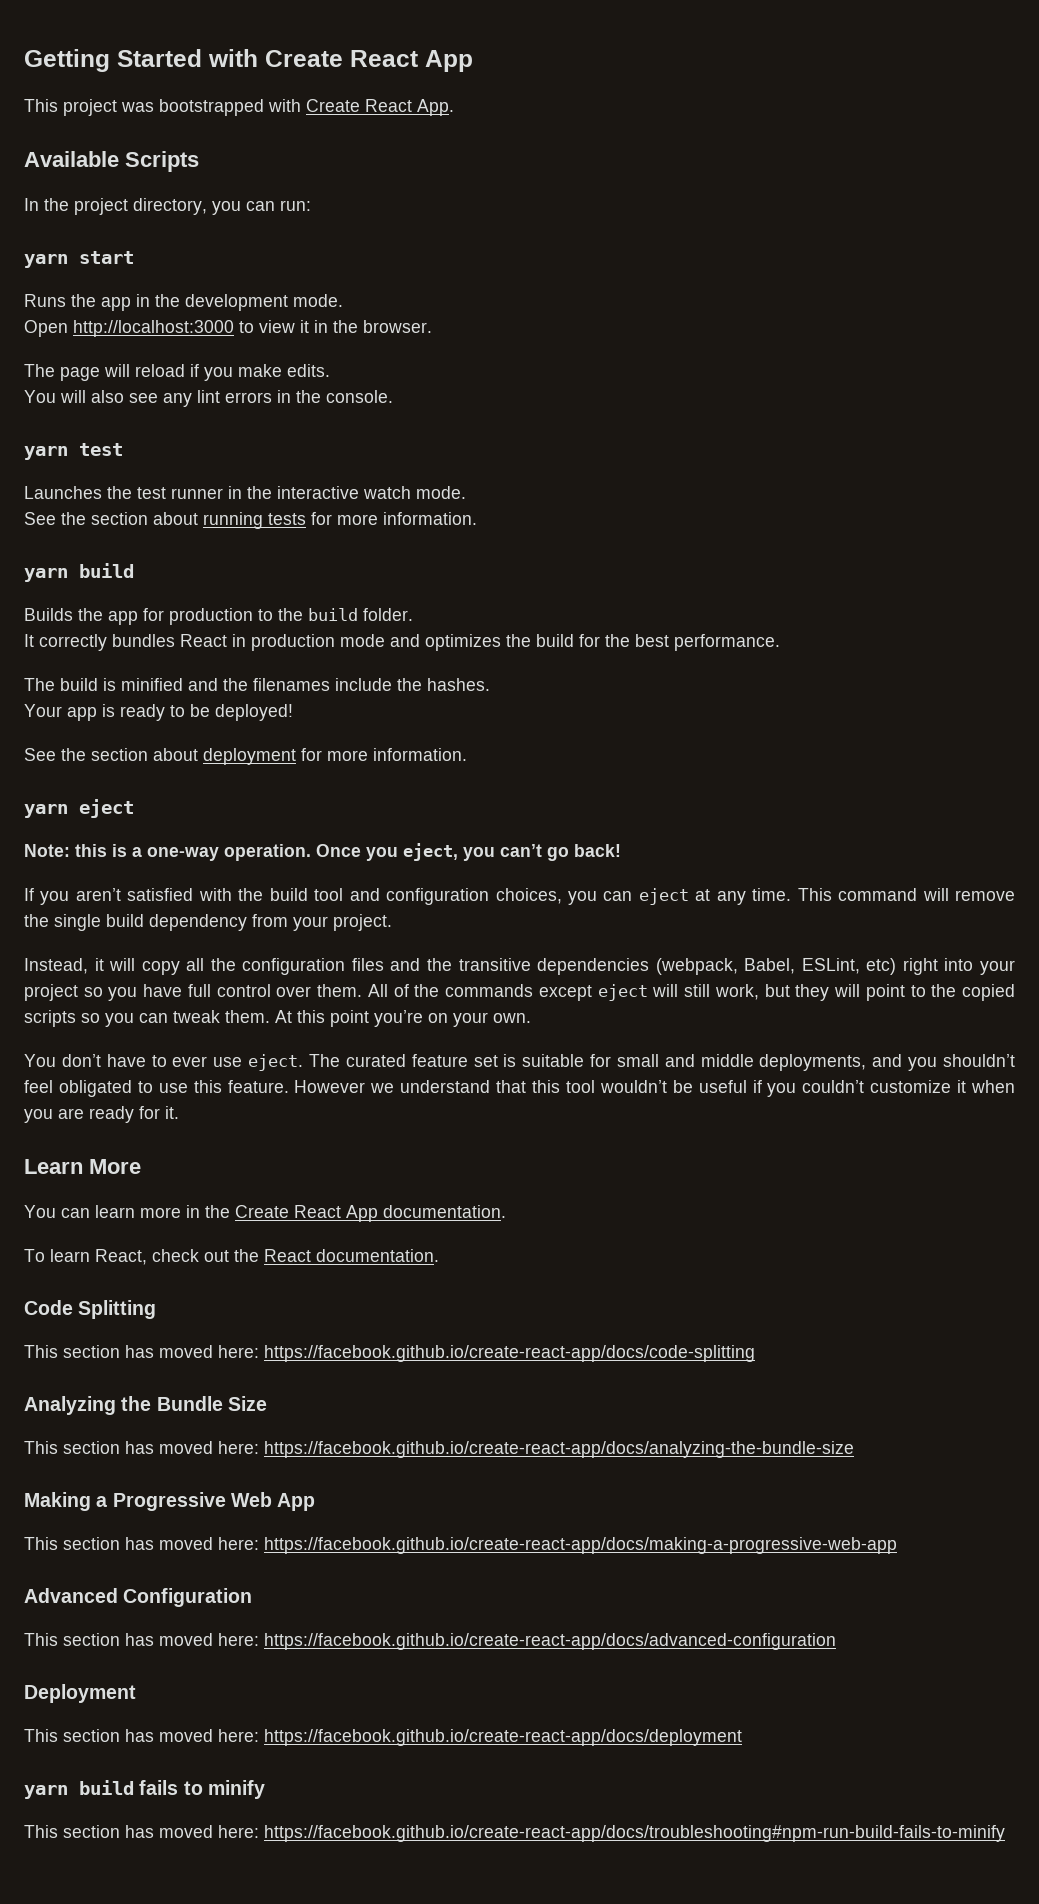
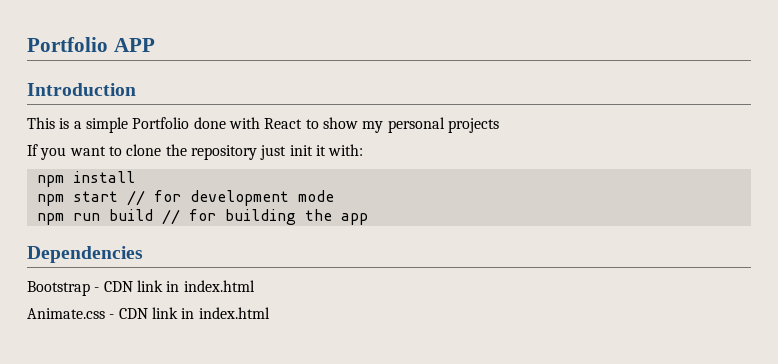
[24,49,473,72] [24,99,454,116] [24,151,199,172] [24,198,311,215] [24,251,134,268] [24,294,343,311] [24,320,432,337] [24,364,330,381] [24,390,393,407] [24,443,123,460] [24,486,466,499] [24,512,477,529] [24,563,134,582] [24,608,413,625] [24,634,780,651] [24,678,490,691] [24,704,293,721] [24,748,467,765] [24,799,134,818] [24,843,621,861] [24,888,1016,905] [24,914,392,931] [24,958,1015,975] [24,984,1016,1001] [24,1010,531,1027] [24,1054,1016,1071] [24,1080,1015,1097] [24,1106,179,1123] [24,1159,141,1174] [24,1205,506,1222] [24,1249,439,1265] [24,1300,157,1319] [24,1345,755,1362] [24,1396,267,1415] [24,1441,854,1458] [24,1492,316,1511] [24,1537,897,1554] [24,1588,253,1607] [24,1633,836,1650] [24,1684,136,1703] [24,1729,742,1746] [24,1780,265,1799] [24,1825,1005,1842] Getting Started with Create React App // This project was bootstrapped with Create React App. // Available Scripts // In the project directory, you can run: // yarn start // Runs the app in the development mode. // Open http://localhost:3000 to view it in the browser. // The page will reload if you make edits. // You will also see any lint errors in the console. // yarn test // Launches the test runner in the interactive watch mode. // See the section about running tests for more information. // yarn build // Builds the app for production to the build folder. // It correctly bundles React in production mode and optimizes the build for the best performance. // The build is minified and the filenames include the hashes. // Your app is ready to be deployed! // See the section about deployment for more information. // yarn eject // Note: this is a one-way operation. Once you eject, you can’t go back! // If you aren’t satisfied with the build tool and configuration choices, you can eject at any time. This command will remove the single build dependency from your project. // Instead, it will copy all the configuration files and the transitive dependencies (webpack, Babel, ESLint, etc) right into your project so you have full control over them. All of the commands except eject will still work, but they will point to the copied scripts so you can tweak them. At this point you’re on your own. // You don’t have to ever use eject. The curated feature set is suitable for small and middle deployments, and you shouldn’t feel obligated to use this feature. However we understand that this tool wouldn’t be useful if you couldn’t customize it when you are ready for it. // Learn More // You can learn more in the Create React App documentation. // To learn React, check out the React documentation. // Code Splitting // This section has moved here: https://facebook.github.io/create-react-app/docs/code-splitting // Analyzing the Bundle Size // This section has moved here: https://facebook.github.io/create-react-app/docs/analyzing-the-bundle-size // Making a Progressive Web App // This section has moved here: https://facebook.github.io/create-react-app/docs/making-a-progressive-web-app // Advanced Configuration // This section has moved here: https://facebook.github.io/create-react-app/docs/advanced-configuration // Deployment // This section has moved here: https://facebook.github.io/create-react-app/docs/deployment // yarn build fails to minify // This section has moved here: https://facebook.github.io/create-react-app/docs/troubleshooting#npm-run-build-fails-to-minify -> [27,37,155,52] [27,83,136,96] [27,117,499,133] [27,144,364,160] [36,171,135,187] [36,190,334,206] [36,209,368,225] [27,246,143,263] [27,280,255,296] [27,307,270,319] Portfolio APP // Introduction // This is a simple Portfolio done with React to show my personal projects // If you want to clone the repository just init it with: // npm install // npm start // for development mode // npm run build // for building the app // Dependencies // Bootstrap - CDN link in index.html // Animate.css - CDN link in index.html

